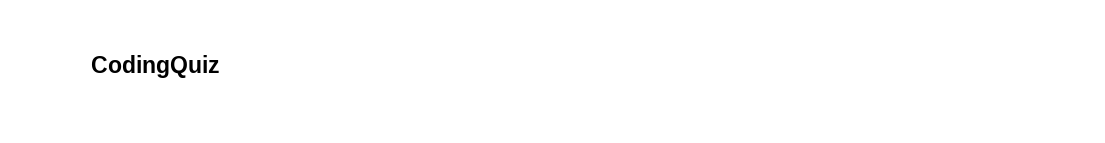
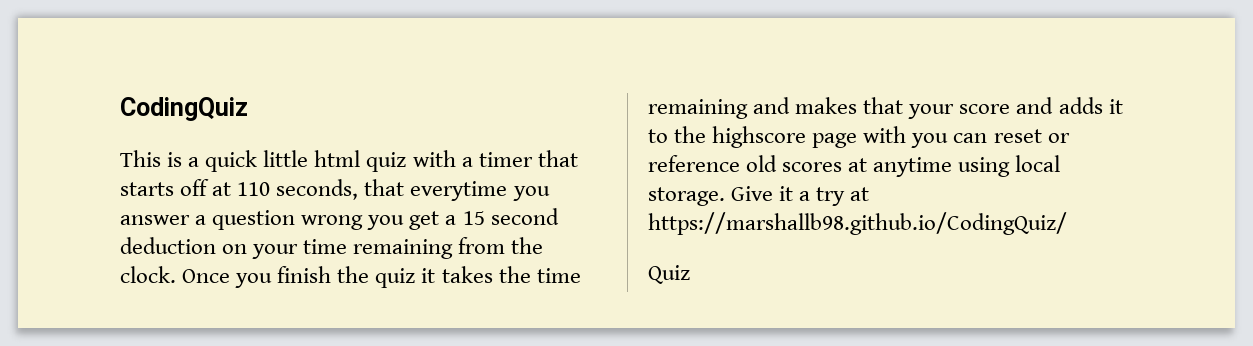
(220, 66) none -> [120,150,578,172] [120,179,550,201] [120,208,559,230] [120,237,544,259] [120,266,581,288] [648,97,1123,119] [648,126,1070,148] [648,155,1061,177] [648,186,870,206] [648,212,1067,235] [648,265,690,284] // This is a quick little html quiz with a timer that starts off at 110 seconds, that everytime you answer a question wrong you get a 15 second deduction on your time remaining from the clock. Once you finish the quiz it takes the time remaining and makes that your score and adds it to the highscore page with you can reset or reference old scores at anytime using local storage. Give it a try at https://marshallb98.github.io/CodingQuiz/ // Quiz

